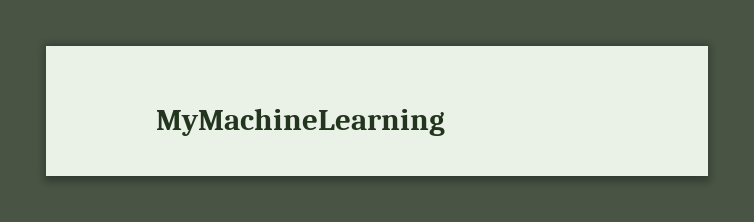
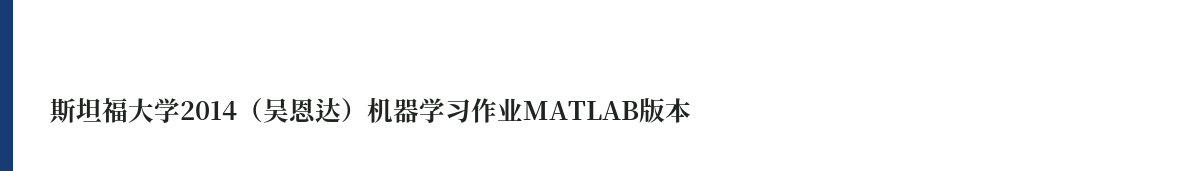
[156,108,445,136] MyMachineLearning -> [50,97,691,123] 斯坦福大学2014（吴恩达）机器学习作业MATLAB版本

